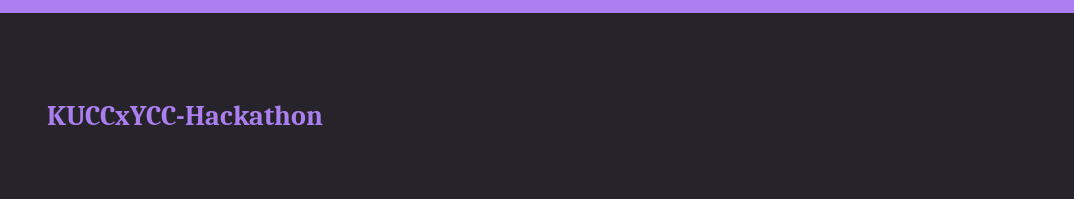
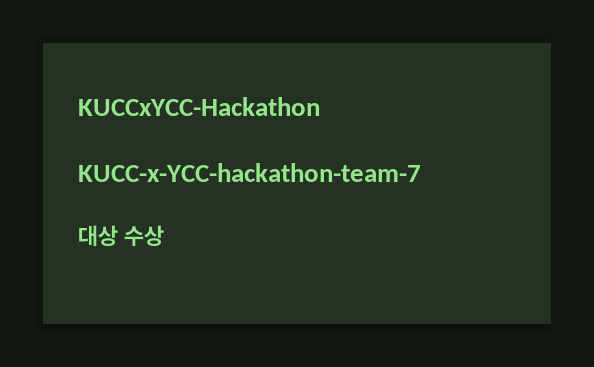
(323, 115) none -> [78,163,421,182] [78,225,165,247] // KUCC-x-YCC-hackathon-team-7 // 대상 수상

